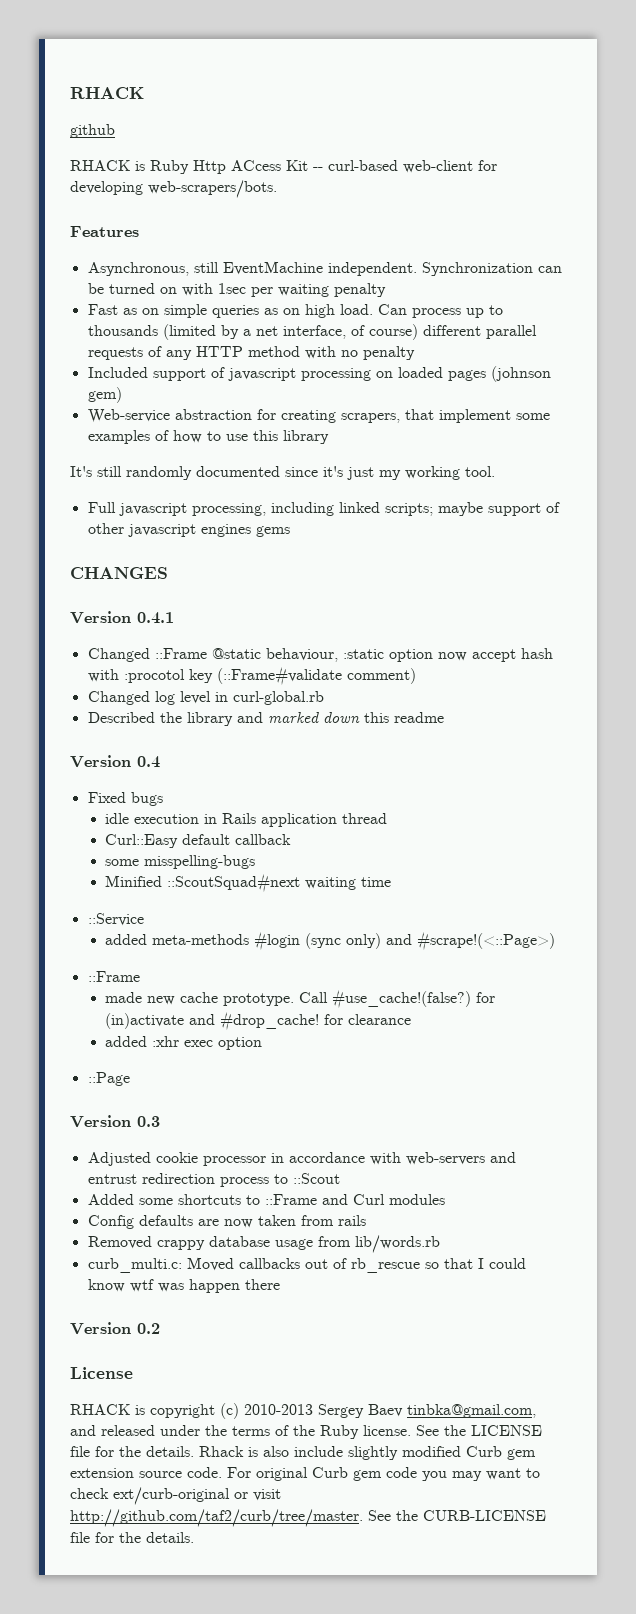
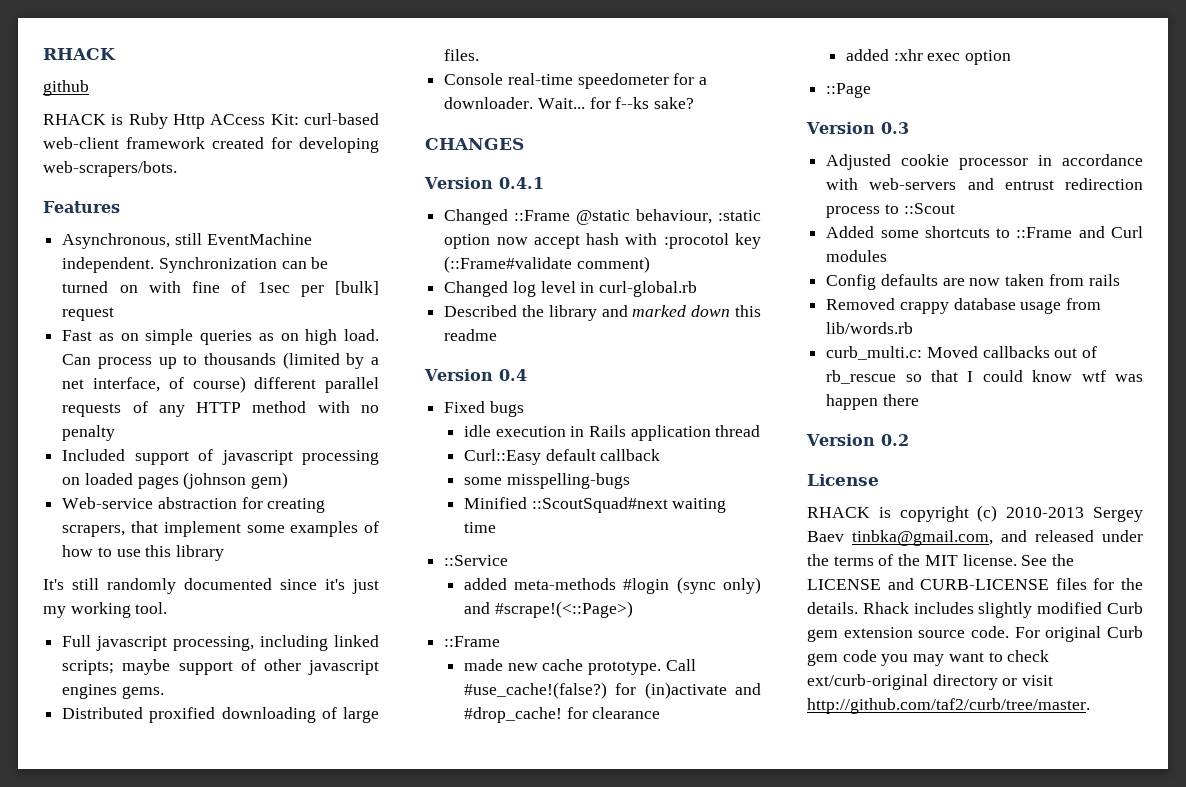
[286,160,473,173] Kit -- curl-based web-client -> [270,113,379,125] [43,137,264,149] Kit: curl-based web-client framework created
[217,283,386,297] 1sec per waiting penalty -> [192,281,379,297] [62,307,115,321] fine of 1sec per [bulk] request
[255,526,290,537] gems -> [121,686,164,699] [62,707,379,723] [444,49,480,61] [444,73,708,89] [444,97,695,109] gems. // Distributed proxified downloading of large files. // Console real-time speedometer for a downloader. Wait... for f--ks sake?
[320,1425,359,1439] Ruby -> [924,555,958,566] MIT
[70,1446,90,1457] file -> [887,578,1087,590] and CURB-LICENSE files
[248,1446,343,1457] is also include -> [913,602,974,614] includes
(230, 1496) none -> [932,674,998,690] directory
[368,1510,546,1521] [70,1532,194,1543] See the CURB-LICENSE file for the details. -> (1090, 706) none

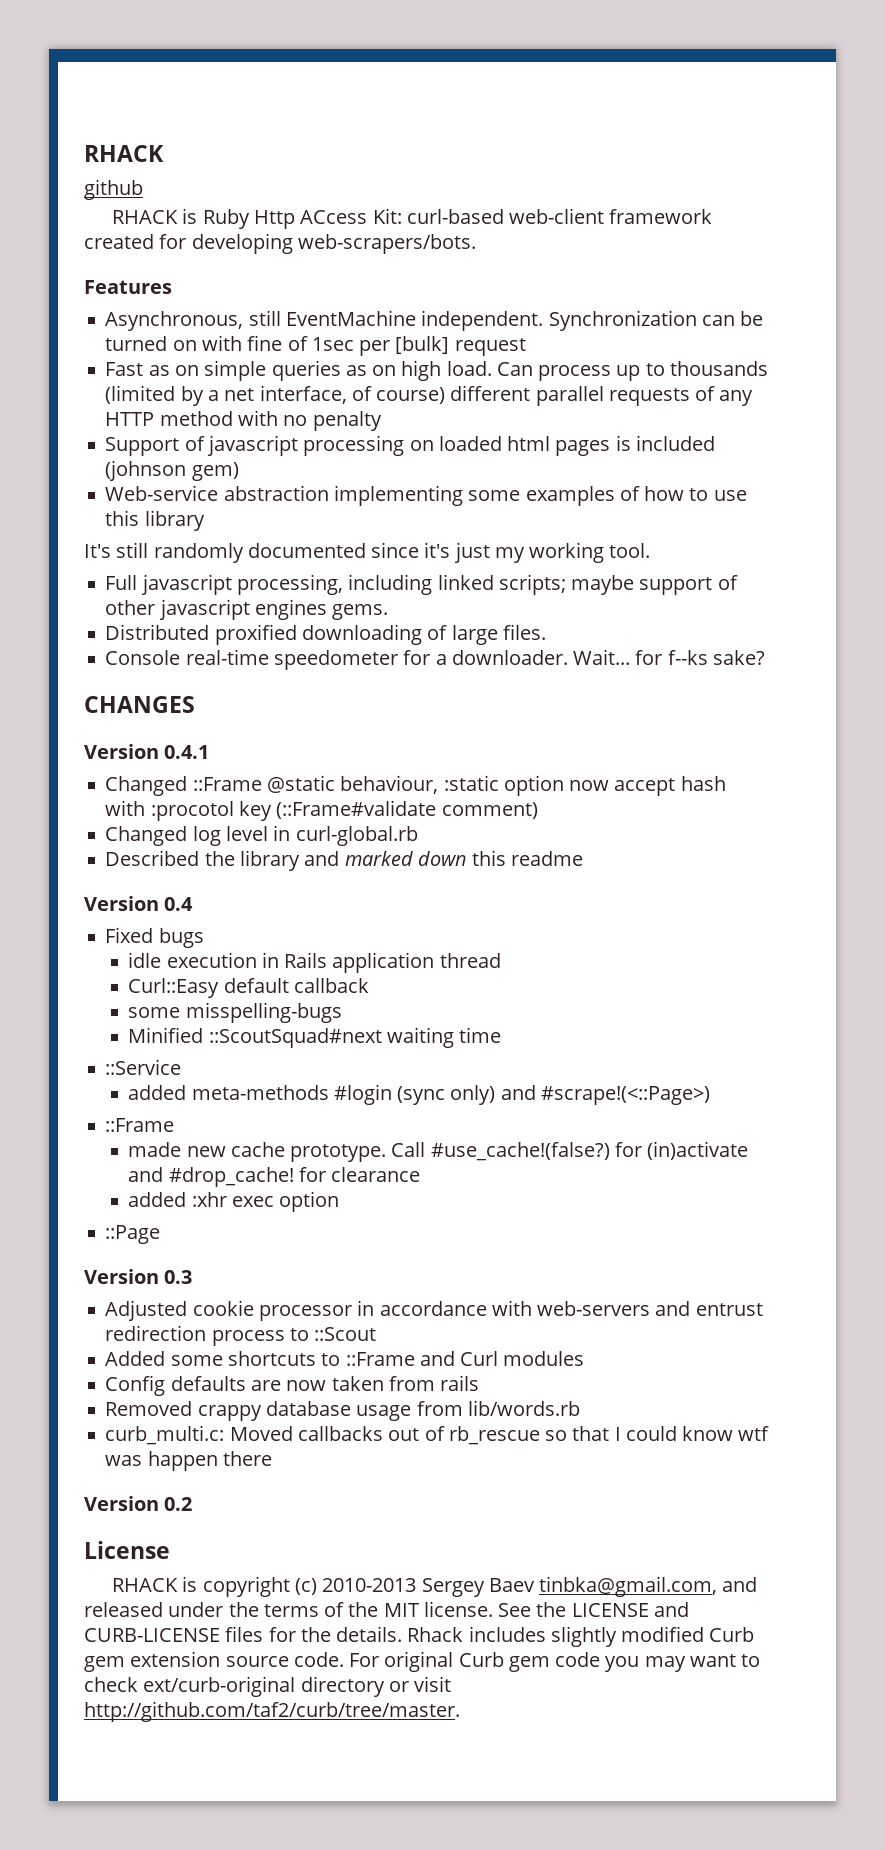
[62,449,189,465] Included support -> [105,437,180,456] Support
[137,476,179,489] pages -> [507,435,715,456] html pages is included
[241,497,326,513] [62,521,241,537] for creating scrapers, that implement -> [333,485,463,506] implementing

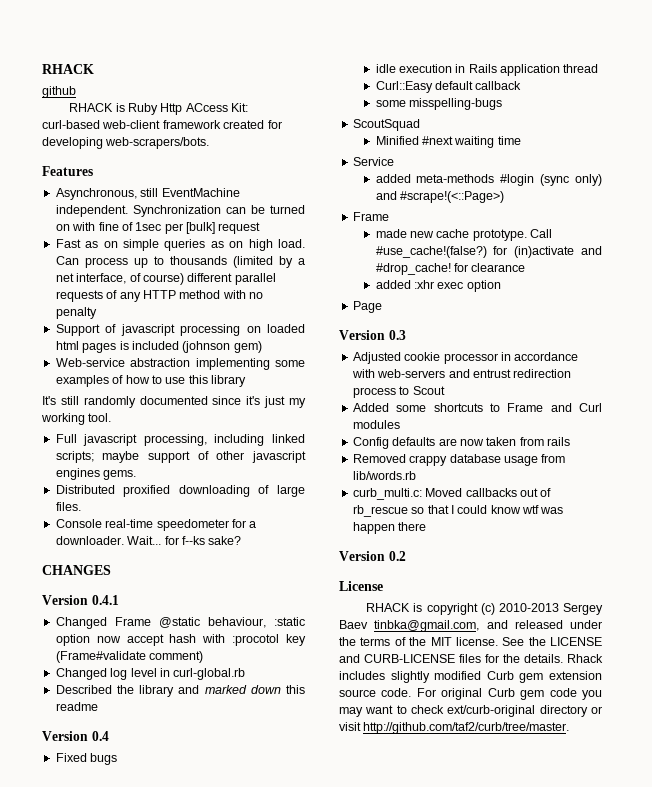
[192,777,262,791] ::Frame -> [114,617,151,626] Frame
[276,800,437,819] (::Frame#validate -> [55,651,146,663] (Frame#validate
(342, 1012) none -> [352,119,420,131] // ScoutSquad
[208,1028,382,1048] ::ScoutSquad#next -> [421,136,453,145] #next
[105,1059,182,1075] ::Service -> [352,157,394,166] Service
[105,1118,175,1132] ::Frame -> [352,212,389,221] Frame
[105,1225,161,1244] ::Page -> [352,301,382,313] Page
[314,1327,377,1341] ::Scout -> [412,386,445,395] Scout
[345,1352,415,1366] ::Frame -> [507,403,544,412] Frame

